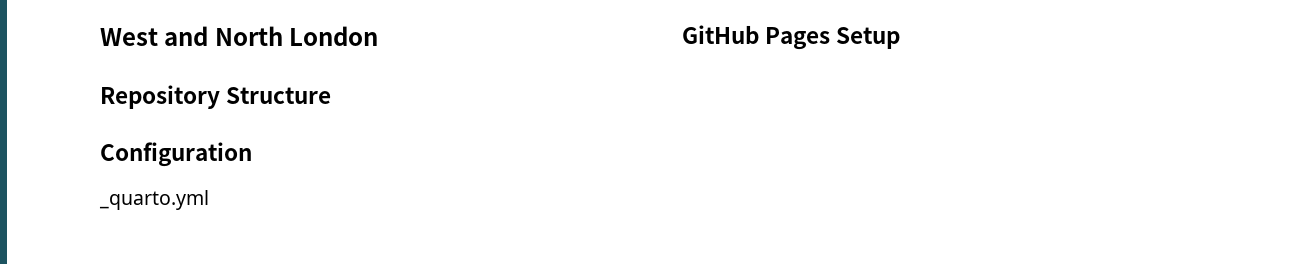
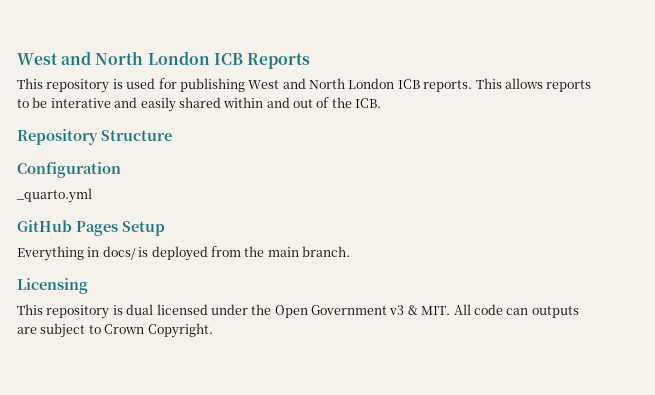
[100,26,379,46] West and North London -> [17,51,310,69] [17,78,592,93] [17,97,382,112] West and North London ICB Reports // This repository is used for publishing West and North London ICB reports. This allows reports to be interative and easily shared within and out of the ICB.
(901, 38) none -> [17,246,350,261] [17,278,88,294] [17,304,579,319] [17,323,213,338] // Everything in docs/ is deployed from the main branch. // Licensing // This repository is dual licensed under the Open Government v3 & MIT. All code can outputs are subject to Crown Copyright.

